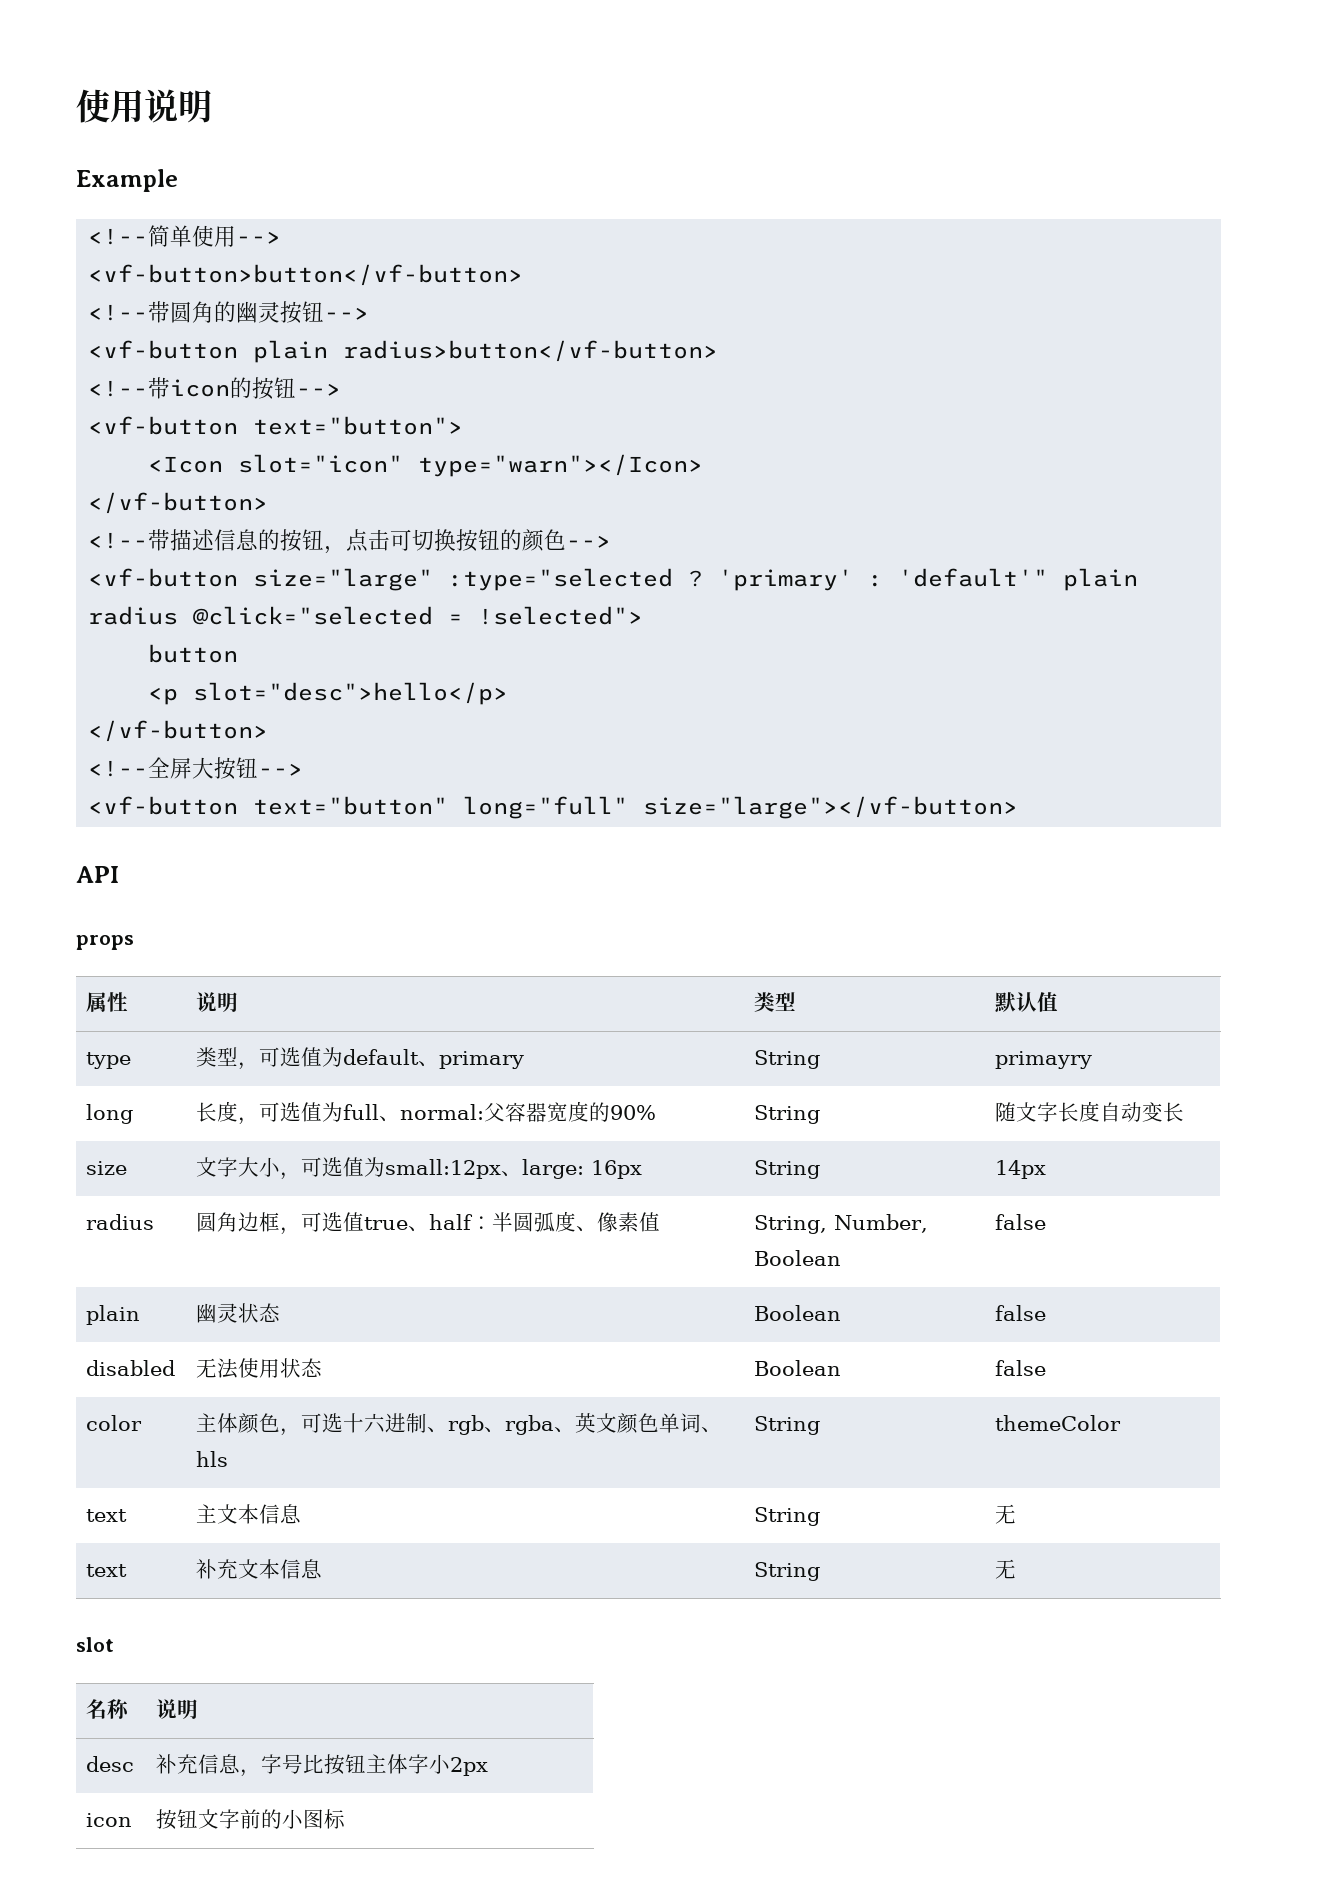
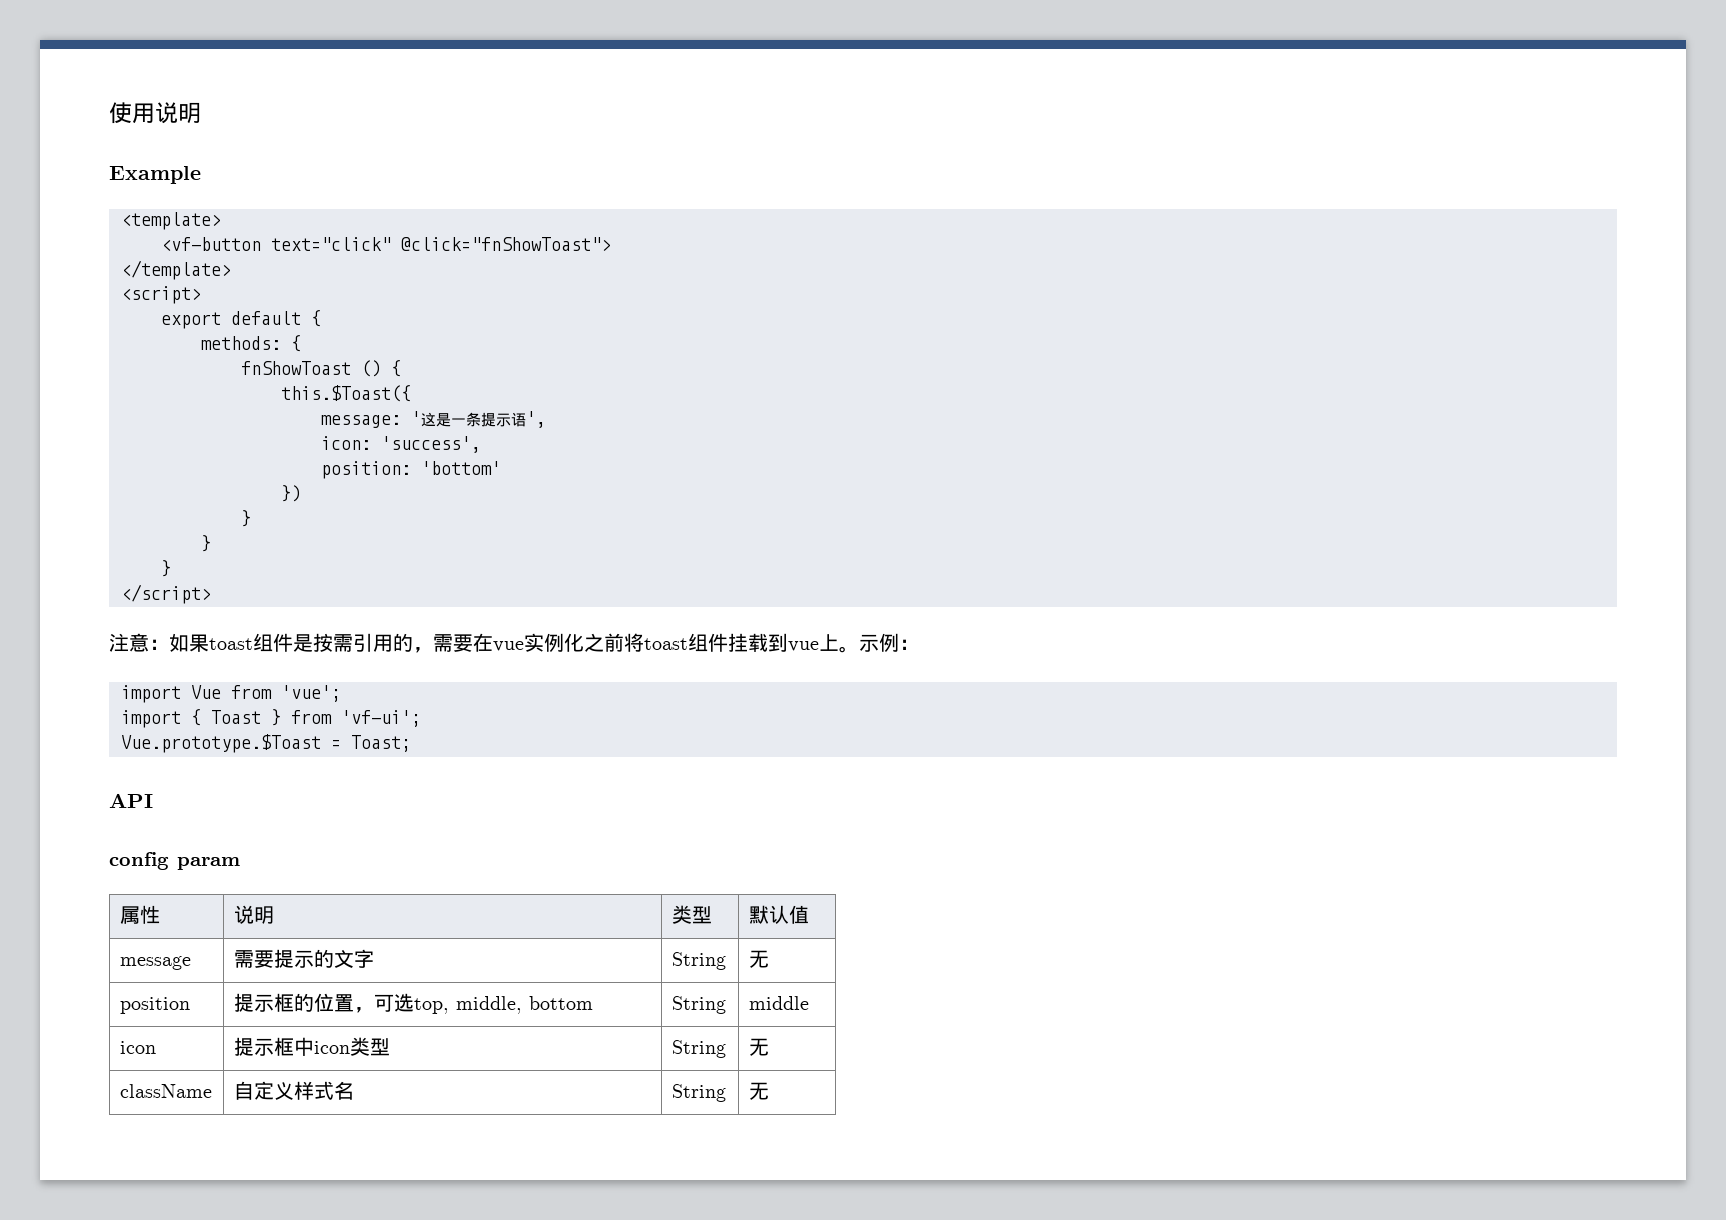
[88,225,282,247] [88,264,524,286] [88,301,370,324] [88,340,719,363] [88,377,342,400] [88,416,464,435] [148,454,704,477] [88,492,269,514] [88,529,612,554] [88,568,1139,591] [88,606,644,625] [148,644,239,663] [148,682,509,705] [88,720,269,742] [88,757,304,780] [88,796,1019,819] <!--简单使用--> // <vf-button>button</vf-button> // <!--带圆角的幽灵按钮--> // <vf-button plain radius>button</vf-button> // <!--带icon的按钮--> // <vf-button text="button"> // <Icon slot="icon" type="warn"></Icon> // </vf-button> // <!--带描述信息的按钮，点击可切换按钮的颜色--> // <vf-button size="large" :type="selected ? 'primary' : 'default'" plain radius @click="selected = !selected"> // button // <p slot="desc">hello</p> // </vf-button> // <!--全屏大按钮--> // <vf-button text="button" long="full" size="large"></vf-button> -> [121,212,221,230] [161,237,611,251] [121,260,231,280] [121,286,201,304] [161,310,321,329] [201,335,301,352] [241,360,401,377] [281,385,411,402] [321,411,546,428] [321,436,481,453] [321,461,501,479] [281,485,301,502] [241,510,251,527] [201,535,211,552] [161,560,171,577] [121,584,211,604] [109,633,919,653] [121,685,341,703] [121,709,421,728] [121,734,411,753] <template> // <vf-button text="click" @click="fnShowToast"> // </template> // <script> // export default { // methods: { // fnShowToast () { // this.$Toast({ // message: '这是一条提示语', // icon: 'success', // position: 'bottom' // }) // } // } // } // </script> // 注意：如果toast组件是按需引用的，需要在vue实例化之前将toast组件挂载到vue上。示例： // import Vue from 'vue'; // import { Toast } from 'vf-ui'; // Vue.prototype.$Toast = Toast;
[76,935,134,950] props -> [109,852,240,870] config param
[86,1052,132,1069] [196,1047,525,1070] [754,1050,821,1069] [995,1051,1093,1069] [86,1104,134,1124] [196,1101,657,1125] [754,1105,821,1124] [995,1101,1185,1122] [86,1161,128,1175] [196,1157,643,1180] [754,1160,821,1179] [995,1160,1047,1179] [86,1214,155,1230] [196,1211,661,1235] [754,1214,929,1234] [754,1250,842,1266] [995,1214,1047,1230] [86,1305,141,1325] [196,1303,281,1323] [754,1305,842,1321] [995,1305,1047,1321] [86,1360,176,1376] [196,1358,323,1379] [754,1360,842,1376] [995,1360,1047,1376] [86,1415,143,1431] [196,1413,723,1436] [196,1451,229,1467] [754,1416,821,1435] [995,1415,1122,1431] [86,1509,128,1522] [196,1504,302,1524] [754,1507,821,1526] [995,1504,1017,1524] [86,1564,128,1577] [196,1559,323,1579] [754,1562,821,1581] [995,1559,1017,1579] [76,1637,114,1652] [86,1699,130,1719] [156,1699,199,1719] [86,1756,135,1772] [156,1754,489,1777] [86,1813,133,1827] [156,1809,347,1830] type | 类型，可选值为default、primary | String | primayry // long | 长度，可选值为full、normal:父容器宽度的90% | String | 随文字长度自动变长 // size | 文字大小，可选值为small:12px、large: 16px | String | 14px // radius | 圆角边框，可选值true、half：半圆弧度、像素值 | String, Number, Boolean | false // plain | 幽灵状态 | Boolean | false // disabled | 无法使用状态 | Boolean | false // color | 主体颜色，可选十六进制、rgb、rgba、英文颜色单词、hls | String | themeColor // text | 主文本信息 | String | 无 // text | 补充文本信息 | String | 无 // slot // 名称 | 说明 // desc | 补充信息，字号比按钮主体字小2px // icon | 按钮文字前的小图标 -> [119,956,191,970] [233,949,374,968] [671,952,726,970] [748,950,769,968] [119,997,190,1014] [233,993,593,1014] [671,996,726,1014] [748,996,809,1010] [119,1041,156,1054] [233,1037,390,1056] [671,1040,726,1058] [748,1038,769,1056] [119,1084,212,1098] [233,1081,354,1100] [671,1084,726,1102] [748,1082,769,1100] message | 需要提示的文字 | String | 无 // position | 提示框的位置，可选top, middle, bottom | String | middle // icon | 提示框中icon类型 | String | 无 // className | 自定义样式名 | String | 无

